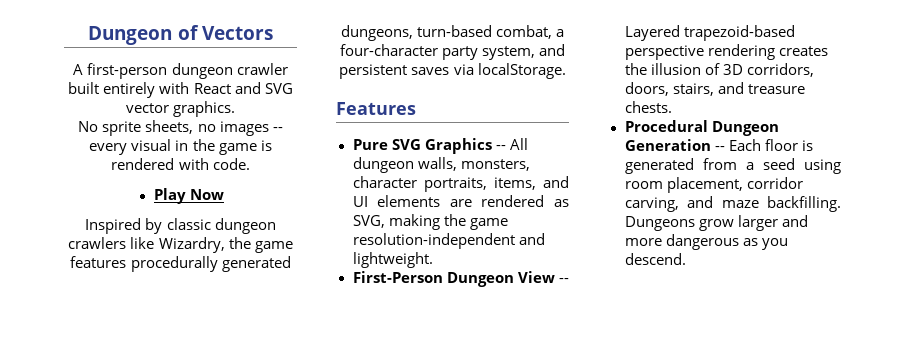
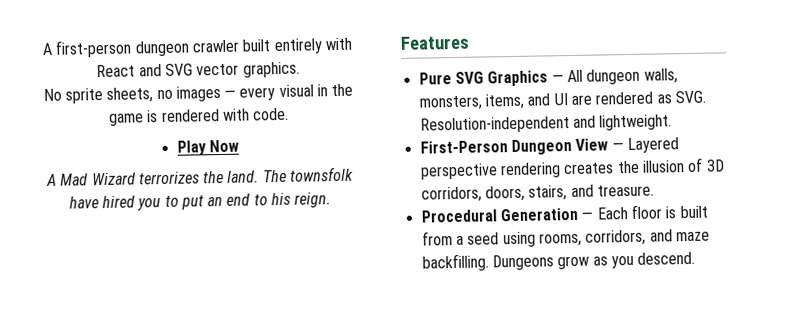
[88,25,273,45] Dungeon of Vectors // -> (42, 49) none
[272,127,283,132] -- -> [224,89,237,98] —
[85,218,276,234] [68,237,293,253] [70,256,291,272] [340,25,565,41] [339,44,566,60] [339,63,566,79] Inspired by classic dungeon crawlers like Wizardry, the game features procedurally generated dungeons, turn-based combat, a four-character party system, and persistent saves via localStorage. -> [45,166,355,187] [68,192,332,211] A Mad Wizard terrorizes the land. The townsfolk have hired you to put an end to his reign.
[495,145,506,150] -- -> [551,74,564,83] —
[352,176,487,192] character portraits, -> (483, 103) none
[377,195,441,207] elements -> (568, 99) none
[352,214,508,230] [352,233,515,249] SVG, making the game resolution-independent -> [674,90,706,104] [419,116,570,134] SVG. Resolution-independent
[559,278,569,283] [624,25,795,41] -- Layered trapezoid-based -> [611,137,679,154] — Layered
[747,84,805,94] [624,101,672,113] treasure chests. -> [596,184,654,197] treasure.
[711,121,779,136] [624,139,725,151] Dungeon Generation -- -> [499,207,594,222] Generation —
[624,158,694,174] generated -> [679,205,708,219] built
[624,177,803,193] [624,197,679,212] room placement, corridor carving, -> [538,229,647,247] rooms, corridors,
[737,215,808,231] [624,234,739,250] larger and more dangerous -> (590, 262) none

